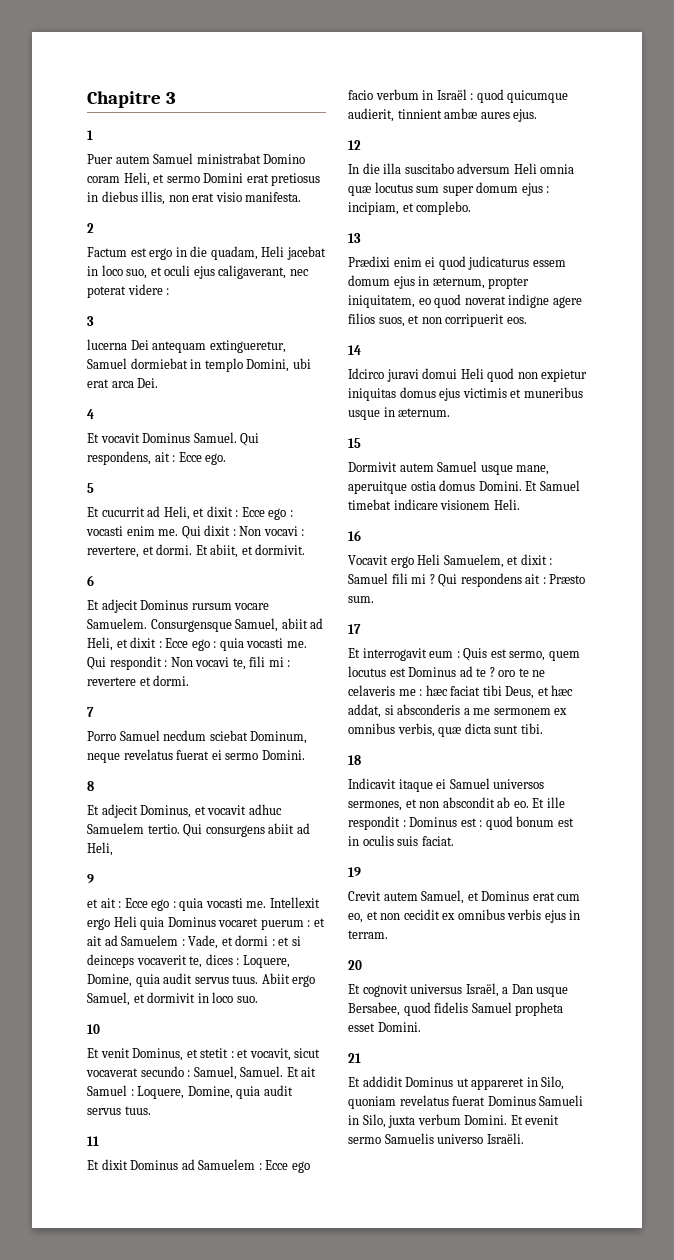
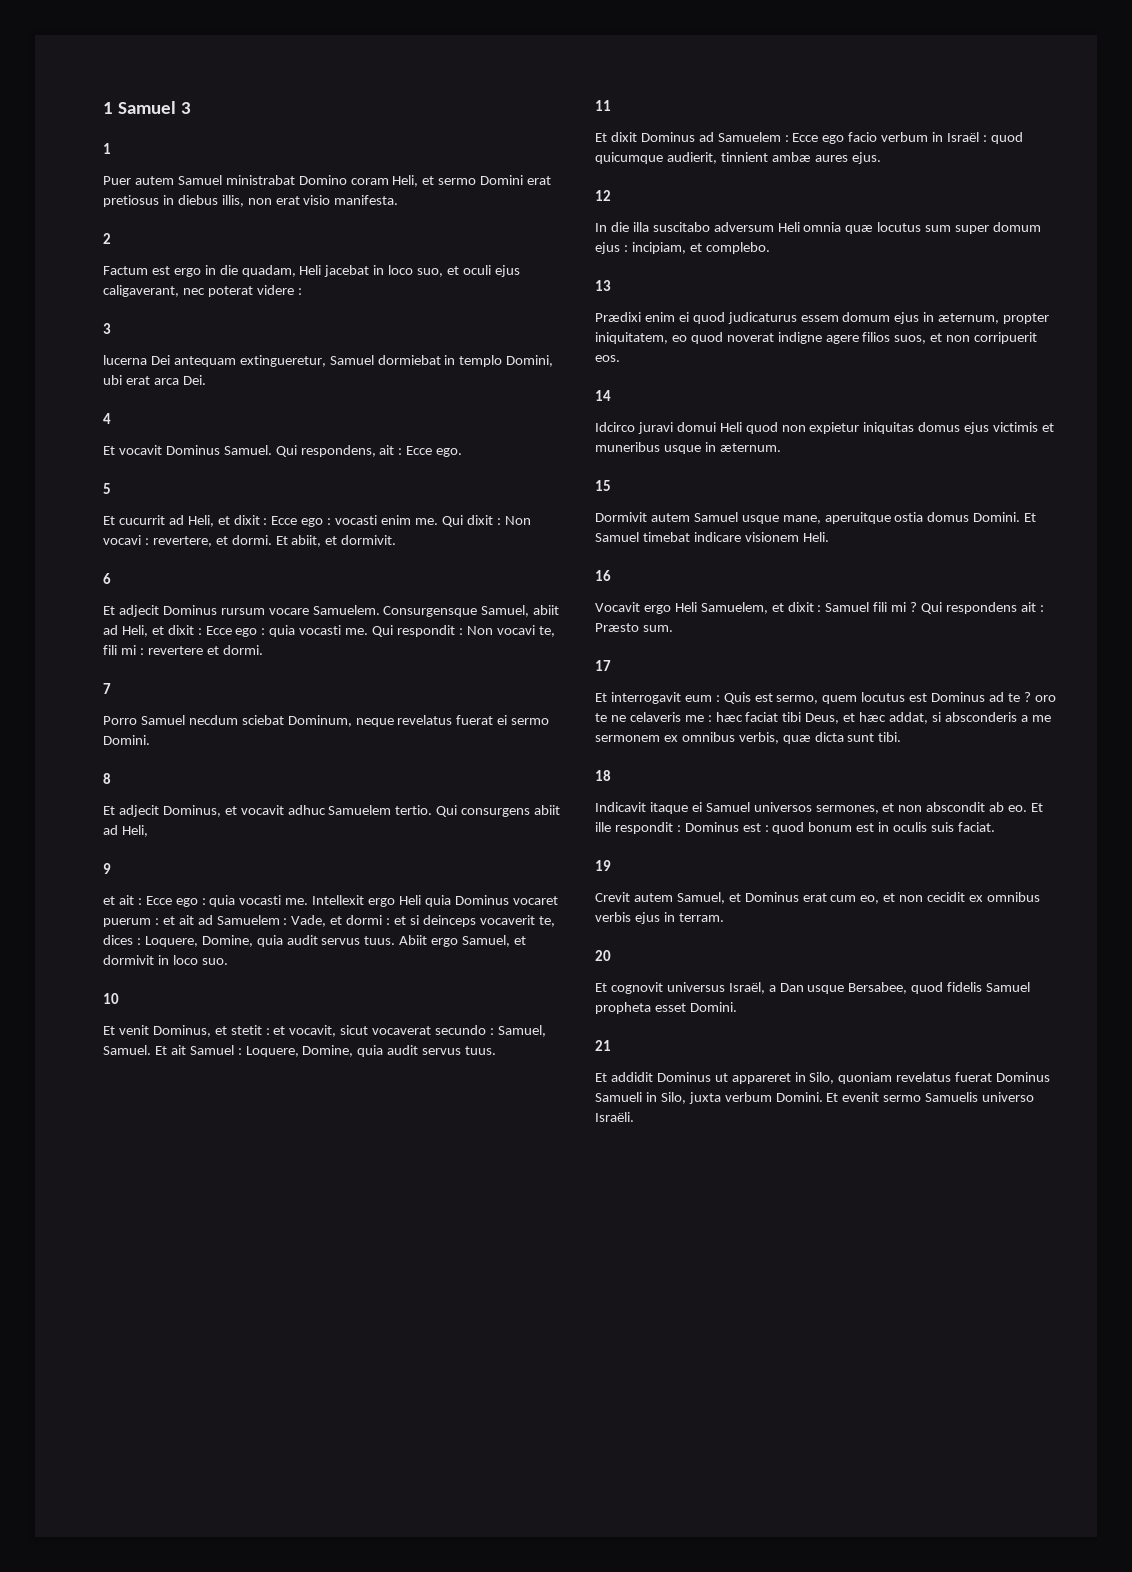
[87,91,161,108] Chapitre -> [103,101,176,114] 1 Samuel

